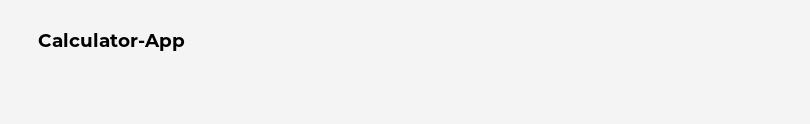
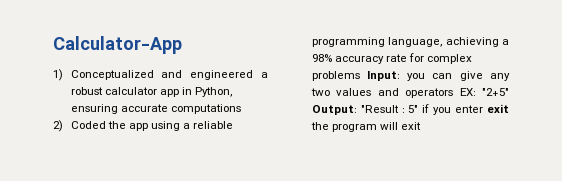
(185, 42) none -> [53,69,268,81] [70,87,233,97] [70,104,241,114] [53,120,234,132] [311,37,509,47] [311,53,473,64] [311,71,510,81] [310,88,509,98] [311,104,509,115] [310,122,422,132] // 1) Conceptualized and engineered a robust calculator app in Python, ensuring accurate computations // 2) Coded the app using a reliable programming language, achieving a 98% accuracy rate for complex problems Input: you can give any two values and operators EX: "2+5" Output: "Result : 5" if you enter exit the program will exit

